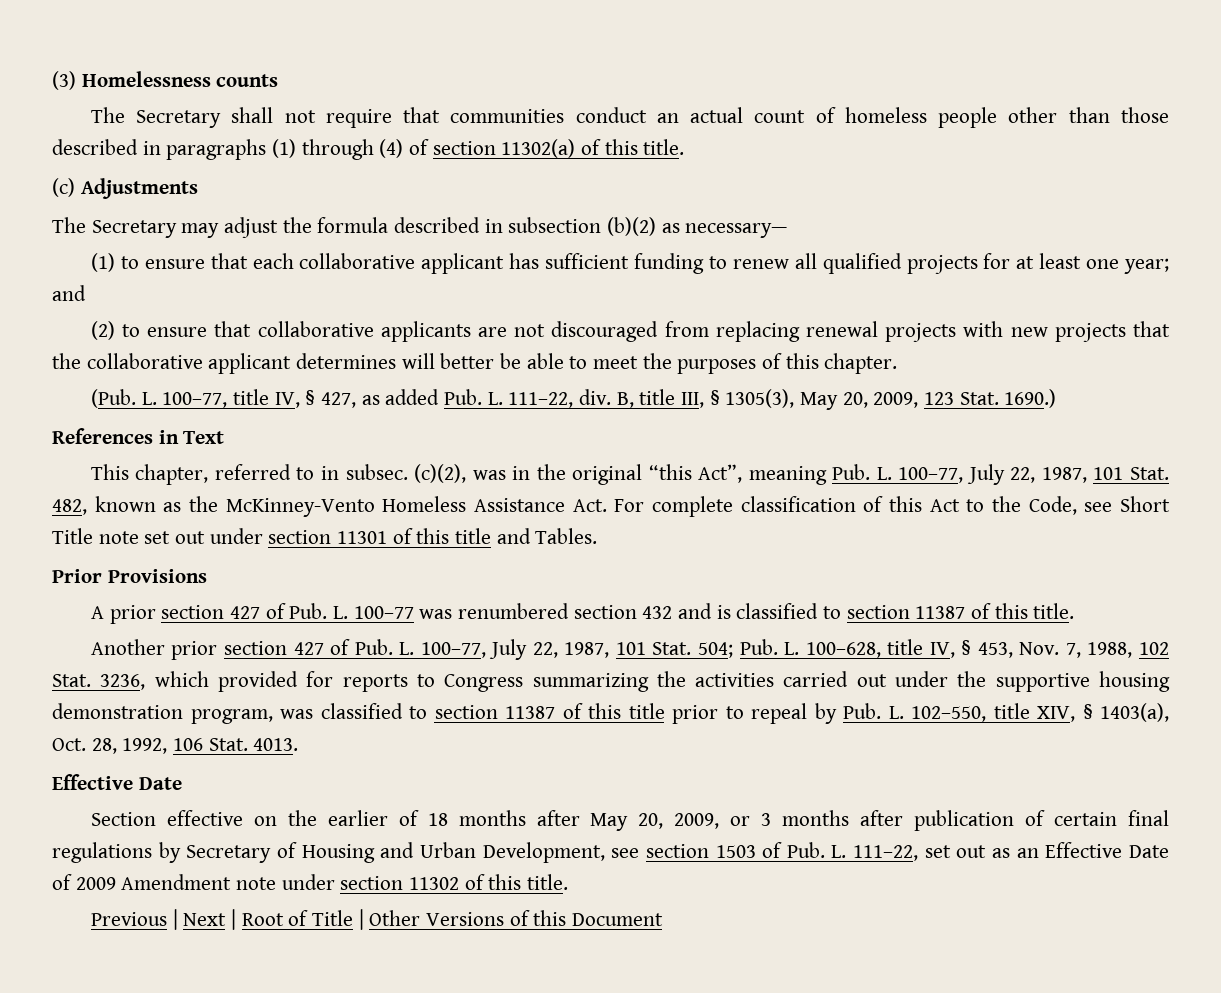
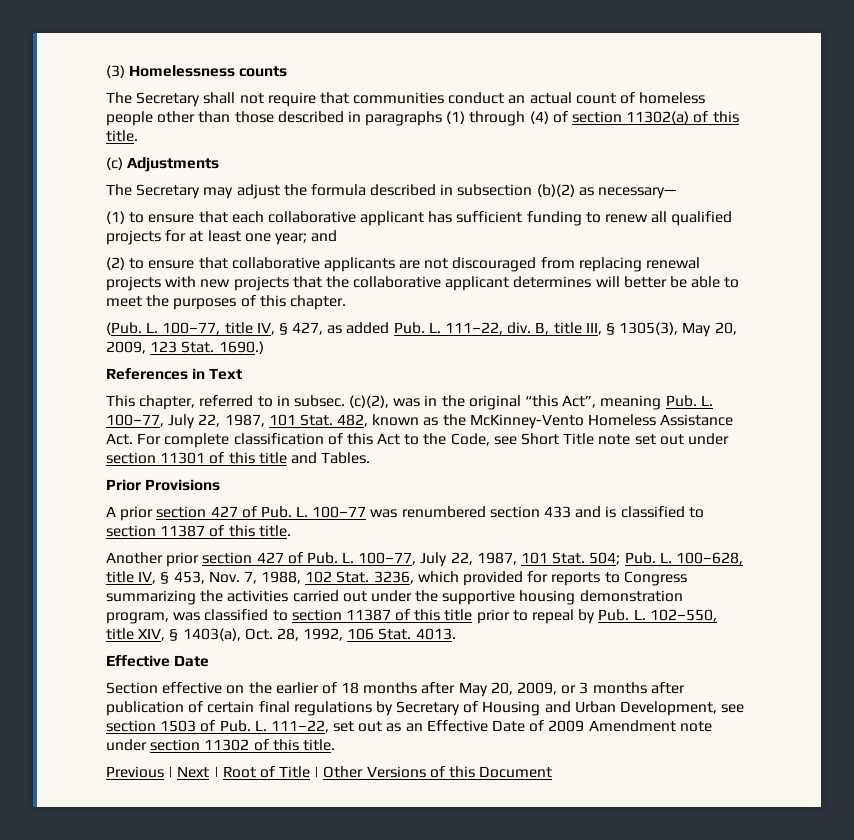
[642,606,673,619] 432 -> [544,506,572,518] 433

